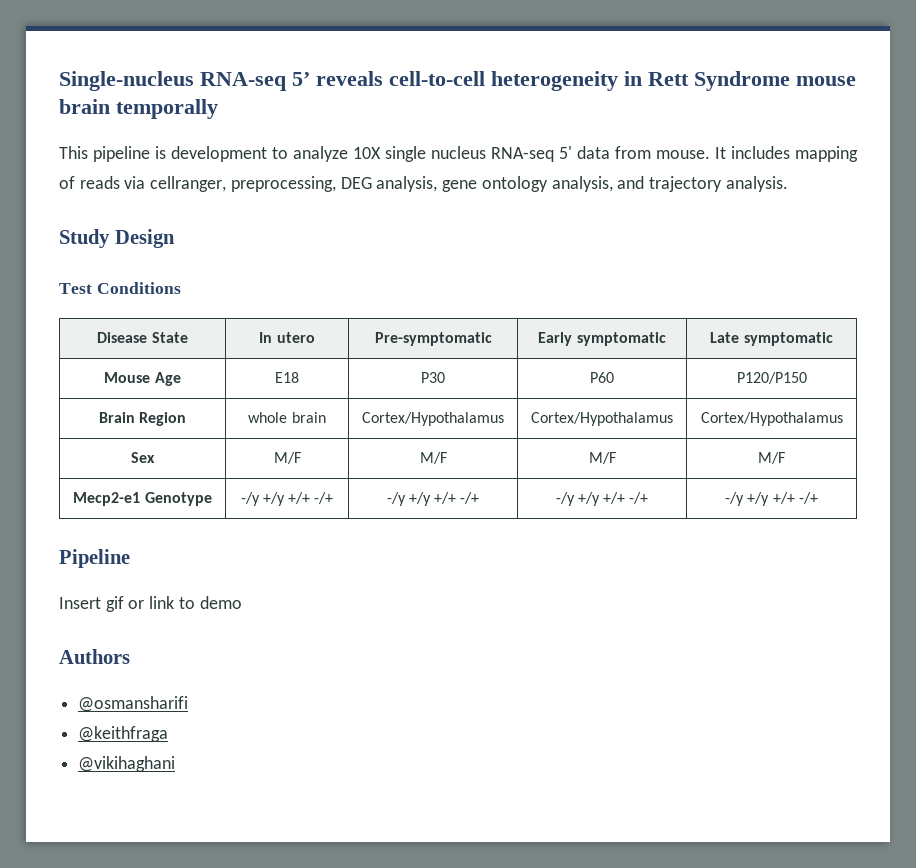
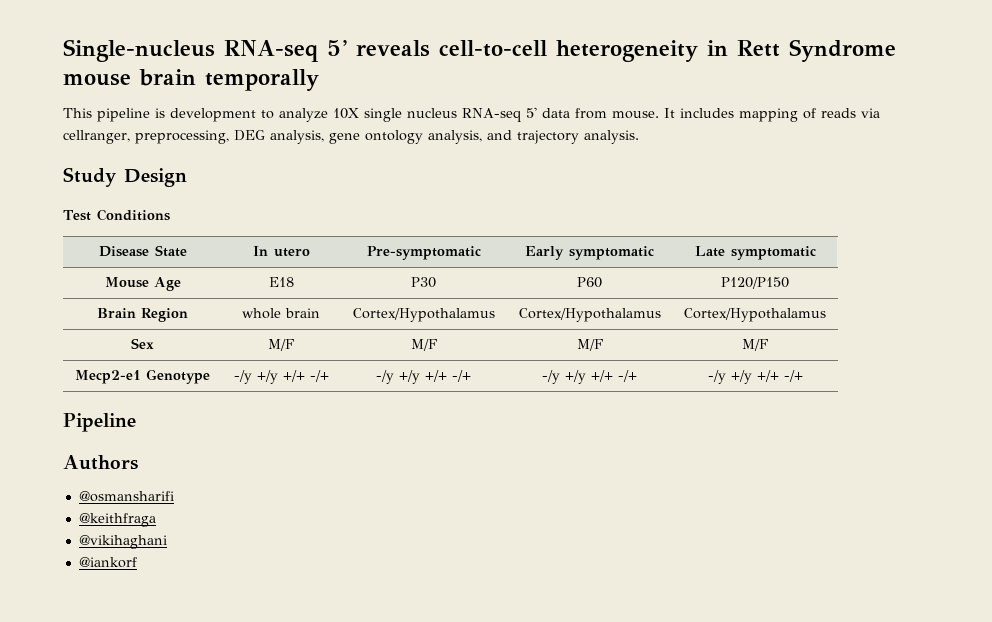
[59,596,242,612] // Insert gif or link to demo -> (136, 422) none
(176, 764) none -> [78,557,137,568] // @iankorf

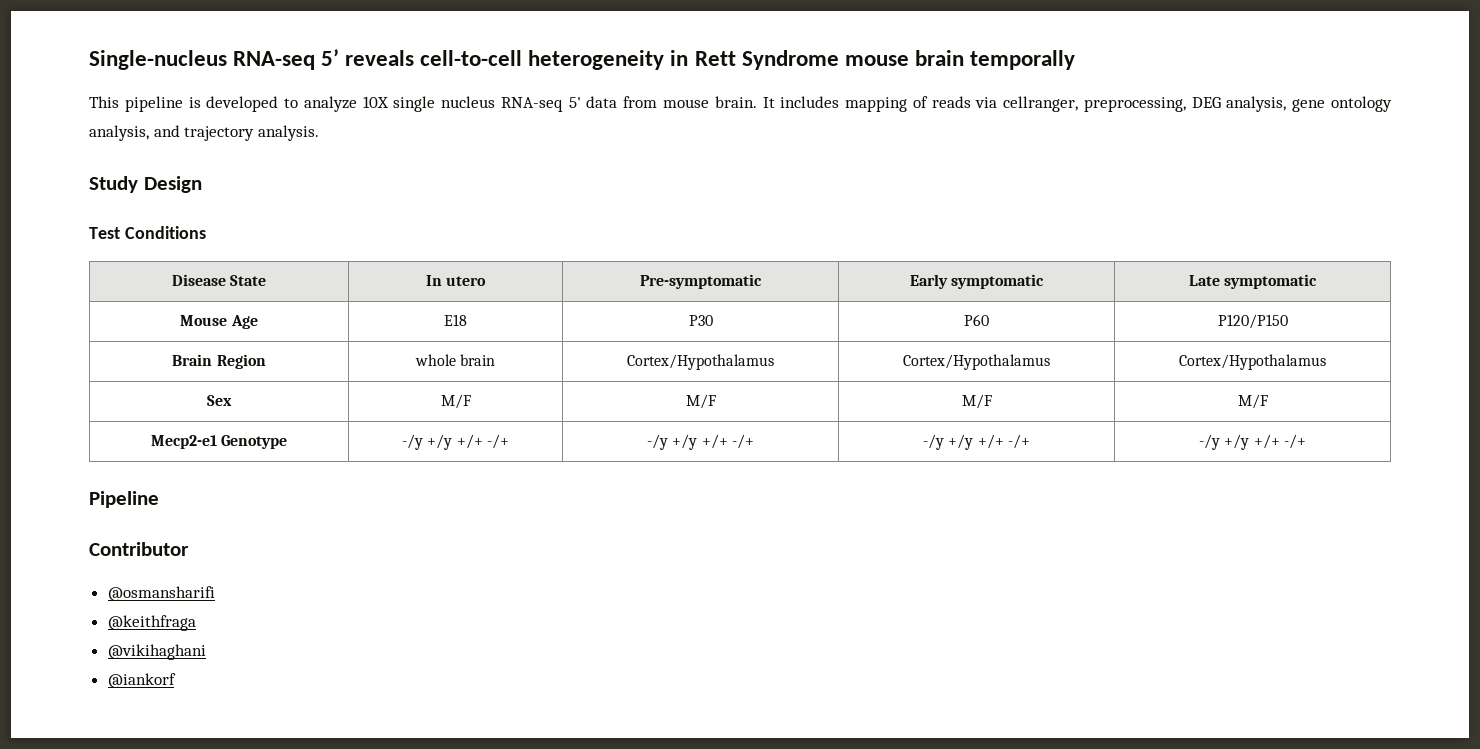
[170,108,256,122] development -> [206,96,279,112] developed
[612,111,659,119] mouse. -> [662,96,757,108] mouse brain.
[63,455,138,470] Authors -> [89,542,189,556] Contributor

